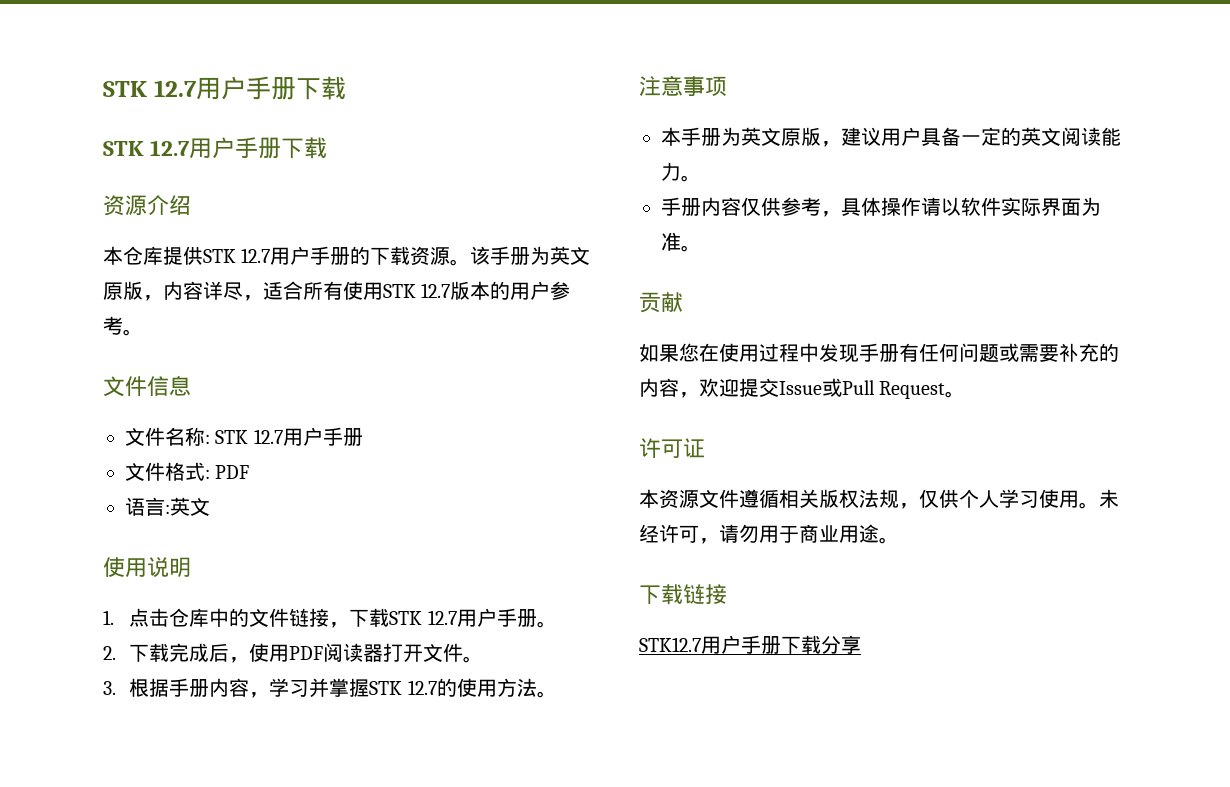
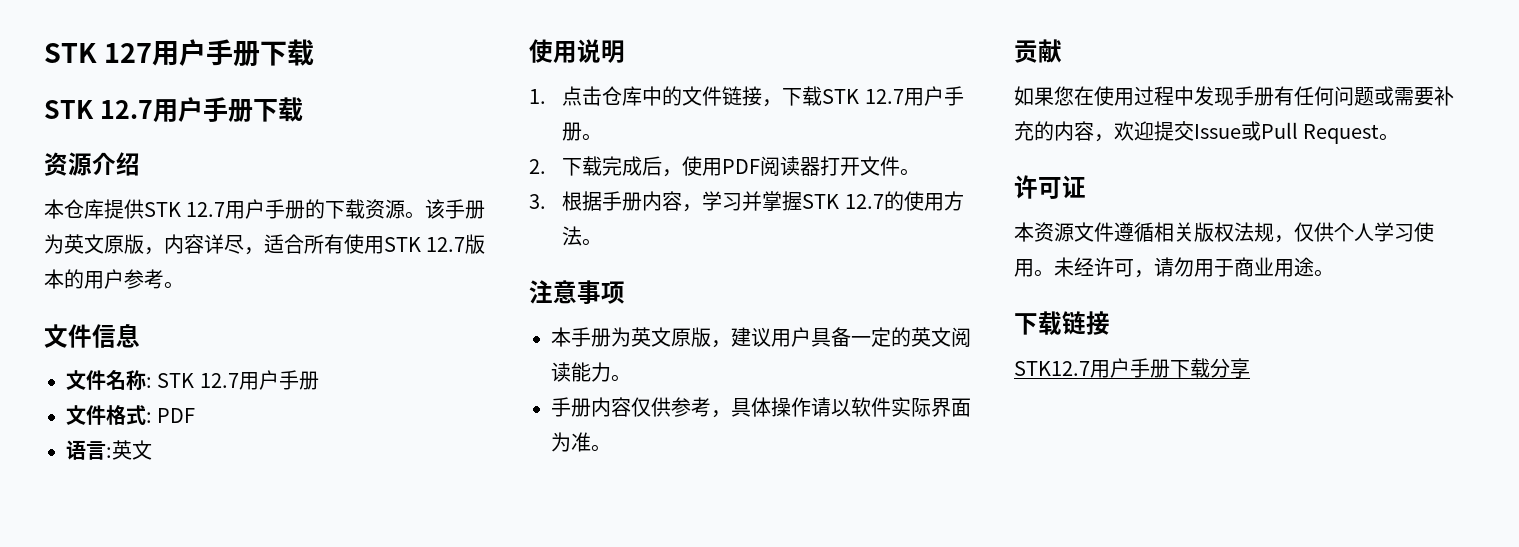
[103,80,197,97] STK 12.7 -> [44,43,153,63] STK 127

